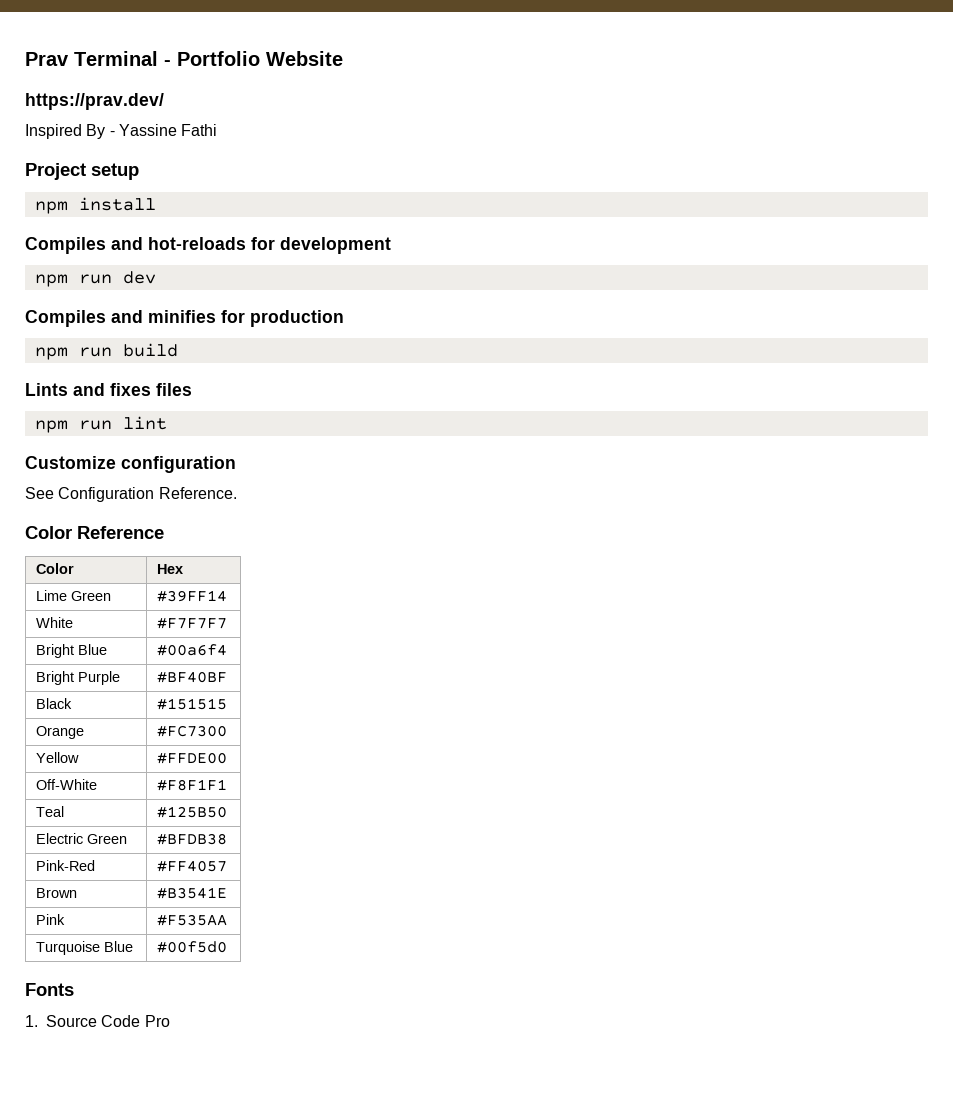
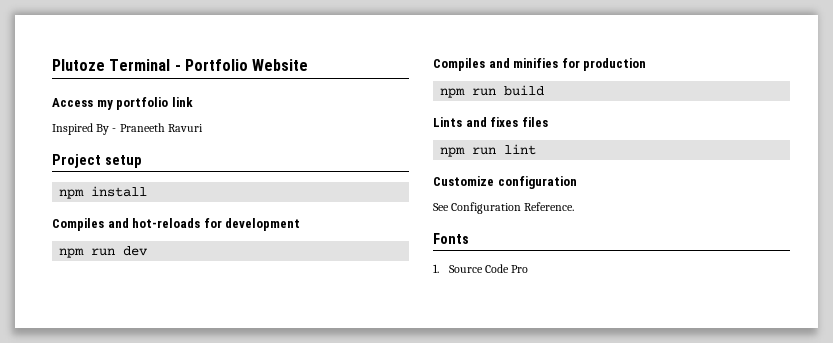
[25,52,69,66] Prav -> [52,59,105,71] Plutoze
[25,93,164,110] https://prav.dev/ -> [52,97,193,110] Access my portfolio link
[118,124,218,136] Yassine Fathi -> [119,123,203,132] Praneeth Ravuri
[25,526,164,539] [36,563,75,574] [157,564,184,574] [36,590,112,601] [157,590,228,602] [36,617,74,628] [157,617,228,629] [36,644,108,658] [157,644,228,656] [36,671,121,685] [157,671,228,683] [36,698,73,709] [157,698,228,710] [36,726,85,739] [157,725,228,737] [36,752,80,763] [157,752,228,764] [36,779,98,790] [157,779,228,791] [36,806,65,817] [157,806,228,818] [36,833,128,844] [157,833,228,845] [36,860,96,871] [157,860,228,872] [36,888,78,898] [157,887,228,899] [36,914,66,925] [157,914,228,926] [36,941,134,955] [157,941,228,953] // Color Reference // Color | Hex // Lime Green | #39FF14 // White | #F7F7F7 // Bright Blue | #00a6f4 // Bright Purple | #BF40BF // Black | #151515 // Orange | #FC7300 // Yellow | #FFDE00 // Off-White | #F8F1F1 // Teal | #125B50 // Electric Green | #BFDB38 // Pink-Red | #FF4057 // Brown | #B3541E // Pink | #F535AA // Turquoise Blue | #00f5d0 -> (575, 206) none

